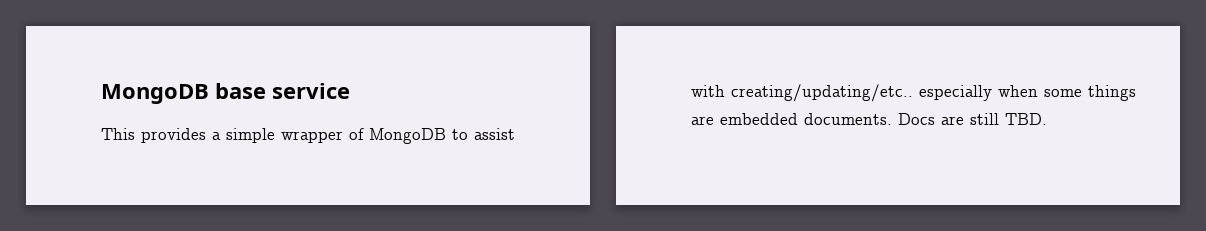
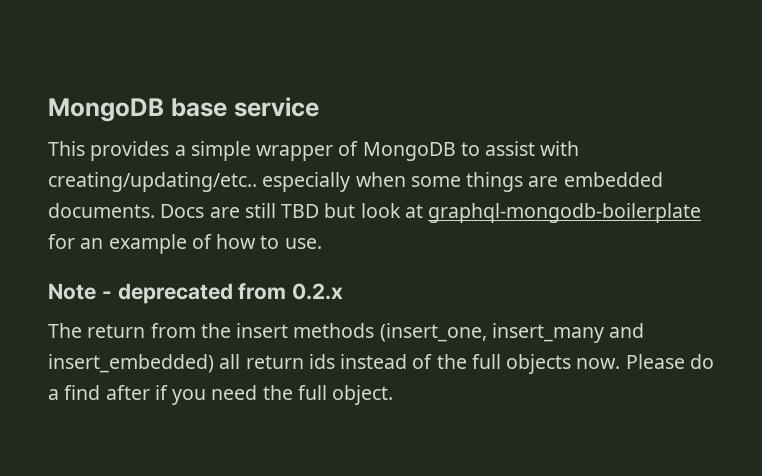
[1005,113,1047,125] TBD. -> [281,203,702,223] [48,234,322,254] [48,283,344,304] [48,323,645,343] [48,354,714,374] [48,385,394,405] TBD but look at graphql-mongodb-boilerplate for an example of how to use. // Note - deprecated from 0.2.x // The return from the insert methods (insert_one, insert_many and insert_embedded) all return ids instead of the full objects now. Please do a find after if you need the full object.

